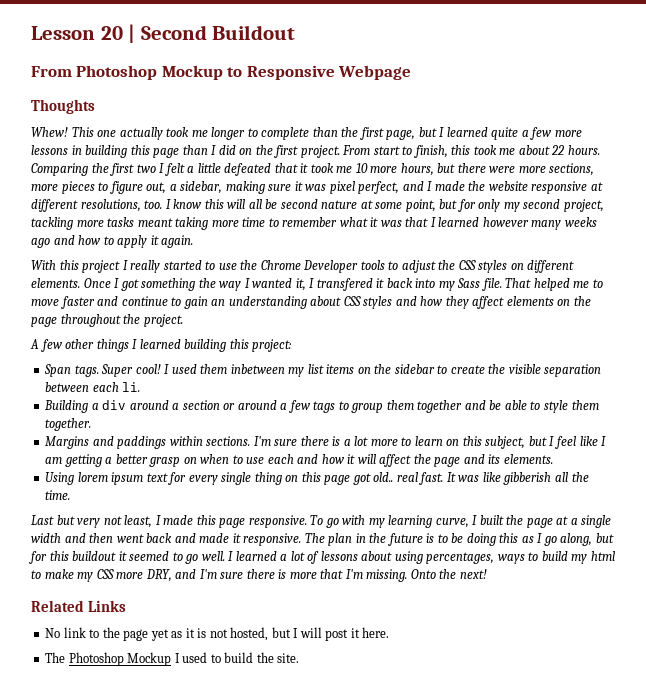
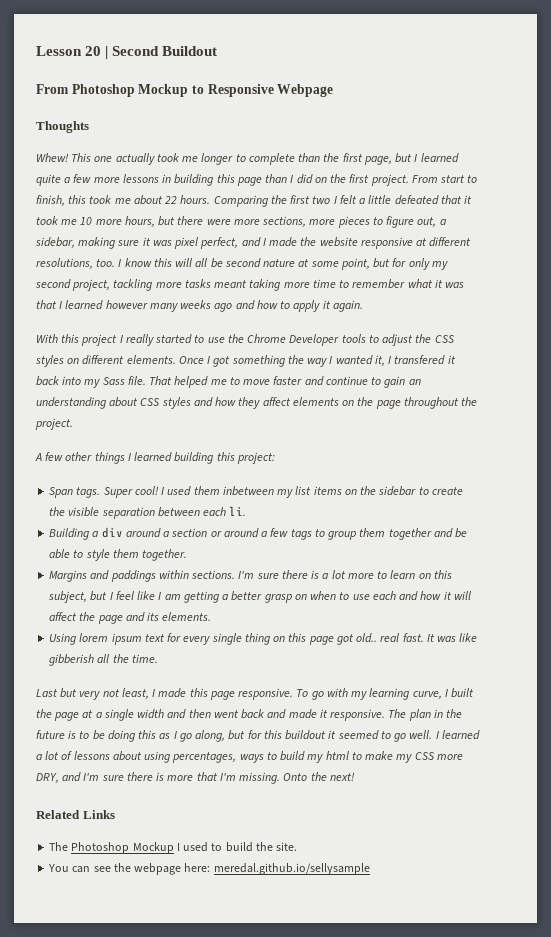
[45,627,390,641] // No link to the page yet as it is not hosted, but I will post it here. -> (115, 814) none
(300, 658) none -> [48,863,370,875] // You can see the webpage here: meredal.github.io/sellysample

